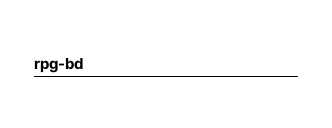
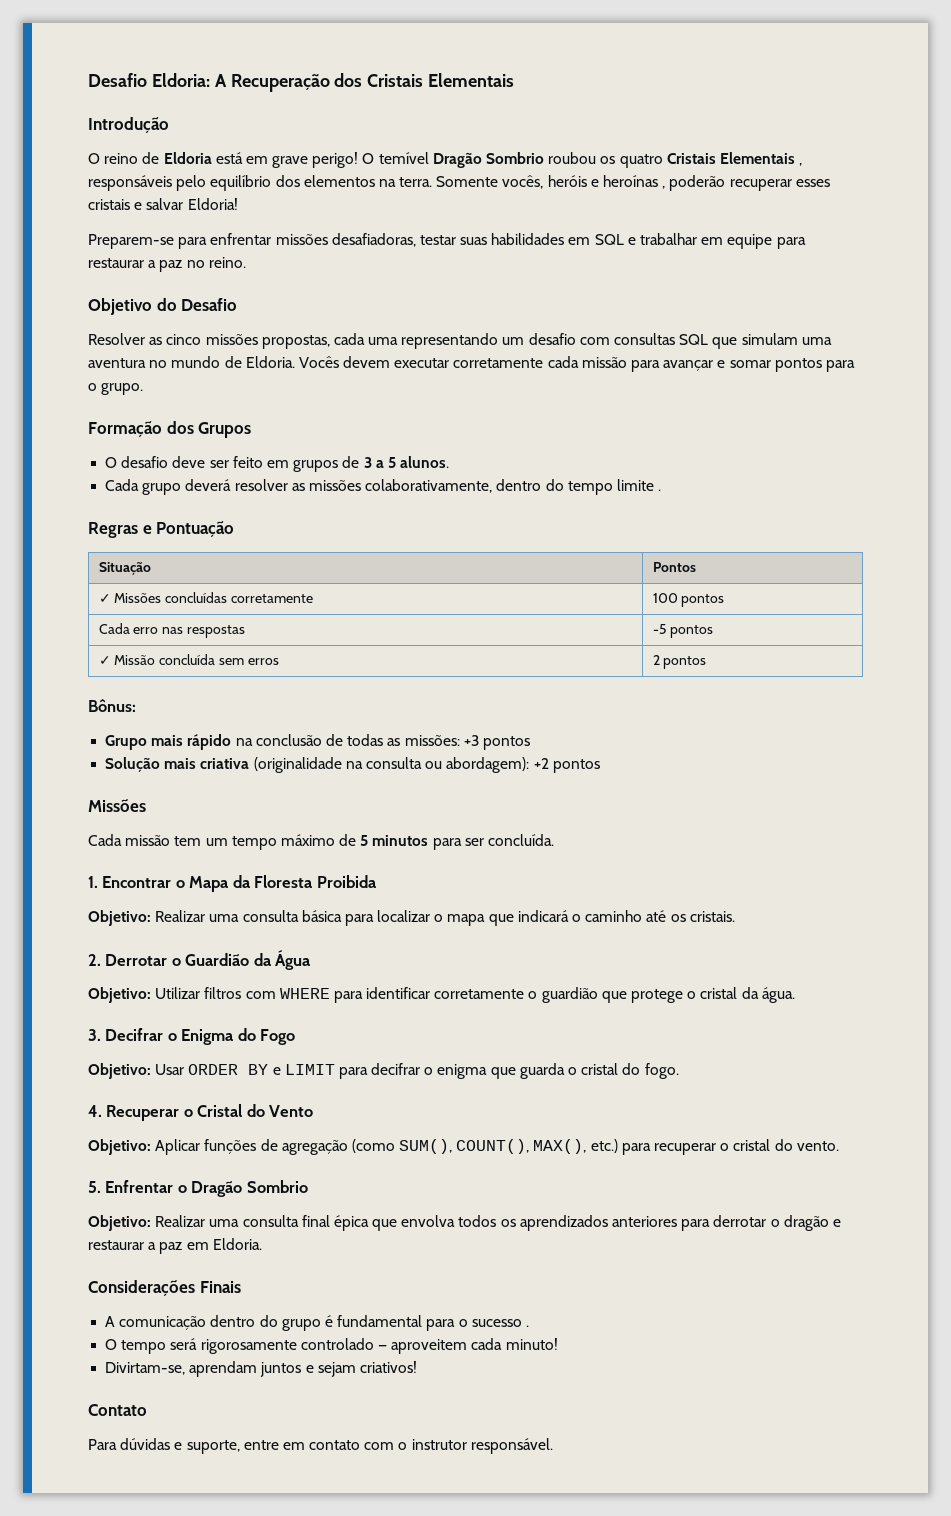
[34,58,83,73] rpg-bd -> [88,73,515,92] [88,117,169,133] [88,152,803,168] [88,175,830,191] [88,198,238,210] [88,233,806,249] [88,257,246,272] [88,298,238,315] [88,333,832,349] [88,356,855,372] [88,383,144,395] [88,421,252,438] [105,456,450,472] [105,479,662,495] [88,521,235,538] [98,562,151,575] [652,562,696,572] [98,592,313,603] [652,593,725,607] [98,623,245,638] [652,624,714,638] [98,654,279,665] [652,655,707,669] [88,699,136,712] [105,734,530,750] [105,757,600,773] [88,799,146,812] [88,834,555,850] [88,875,377,892] [88,910,735,926] [88,950,312,970] [88,987,795,1003] [88,1028,296,1045] [88,1063,679,1079] [88,1104,314,1121] [88,1139,839,1155] [88,1180,308,1197] [88,1215,841,1231] [88,1238,262,1254] [88,1280,241,1296] [105,1315,529,1331] [105,1338,558,1354] [105,1361,417,1377] [88,1404,147,1416] [88,1438,553,1454] Desafio Eldoria: A Recuperação dos Cristais Elementais // Introdução // O reino de Eldoria está em grave perigo! O temível Dragão Sombrio roubou os quatro Cristais Elementais , responsáveis pelo equilíbrio dos elementos na terra. Somente vocês, heróis e heroínas , poderão recuperar esses cristais e salvar Eldoria! // Preparem-se para enfrentar missões desafiadoras, testar suas habilidades em SQL e trabalhar em equipe para restaurar a paz no reino. // Objetivo do Desafio // Resolver as cinco missões propostas, cada uma representando um desafio com consultas SQL que simulam uma aventura no mundo de Eldoria. Vocês devem executar corretamente cada missão para avançar e somar pontos para o grupo. // Formação dos Grupos // O desafio deve ser feito em grupos de 3 a 5 alunos. // Cada grupo deverá resolver as missões colaborativamente, dentro do tempo limite . // Regras e Pontuação // Situação | Pontos // ✓ Missões concluídas corretamente | 100 pontos // Cada erro nas respostas | -5 pontos // ✓ Missão concluída sem erros | 2 pontos // Bônus: // Grupo mais rápido na conclusão de todas as missões: +3 pontos // Solução mais criativa (originalidade na consulta ou abordagem): +2 pontos // Missões // Cada missão tem um tempo máximo de 5 minutos para ser concluída. // 1. Encontrar o Mapa da Floresta Proibida // Objetivo: Realizar uma consulta básica para localizar o mapa que indicará o caminho até os cristais. // 2. Derrotar o Guardião da Água // Objetivo: Utilizar filtros com WHERE para identificar corretamente o guardião que protege o cristal da água. // 3. Decifrar o Enigma do Fogo // Objetivo: Usar ORDER BY e LIMIT para decifrar o enigma que guarda o cristal do fogo. // 4. Recuperar o Cristal do Vento // Objetivo: Aplicar funções de agregação (como SUM(), COUNT(), MAX(), etc.) para recuperar o cristal do vento. // 5. Enfrentar o Dragão Sombrio // Objetivo: Realizar uma consulta final épica que envolva todos os aprendizados anteriores para derrotar o dragão e restaurar a paz em Eldoria. // Considerações Finais // A comunicação dentro do grupo é fundamental para o sucesso . // O tempo será rigorosamente controlado — aproveitem cada minuto! // Divirtam-se, aprendam juntos e sejam criativos! // Contato // Para dúvidas e suporte, entre em contato com o instrutor responsável.

